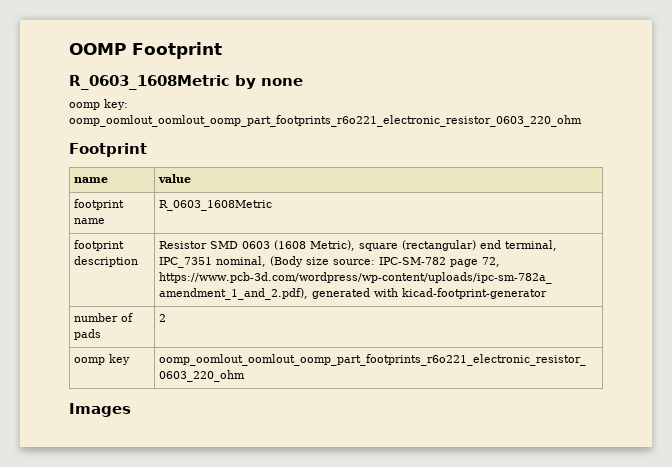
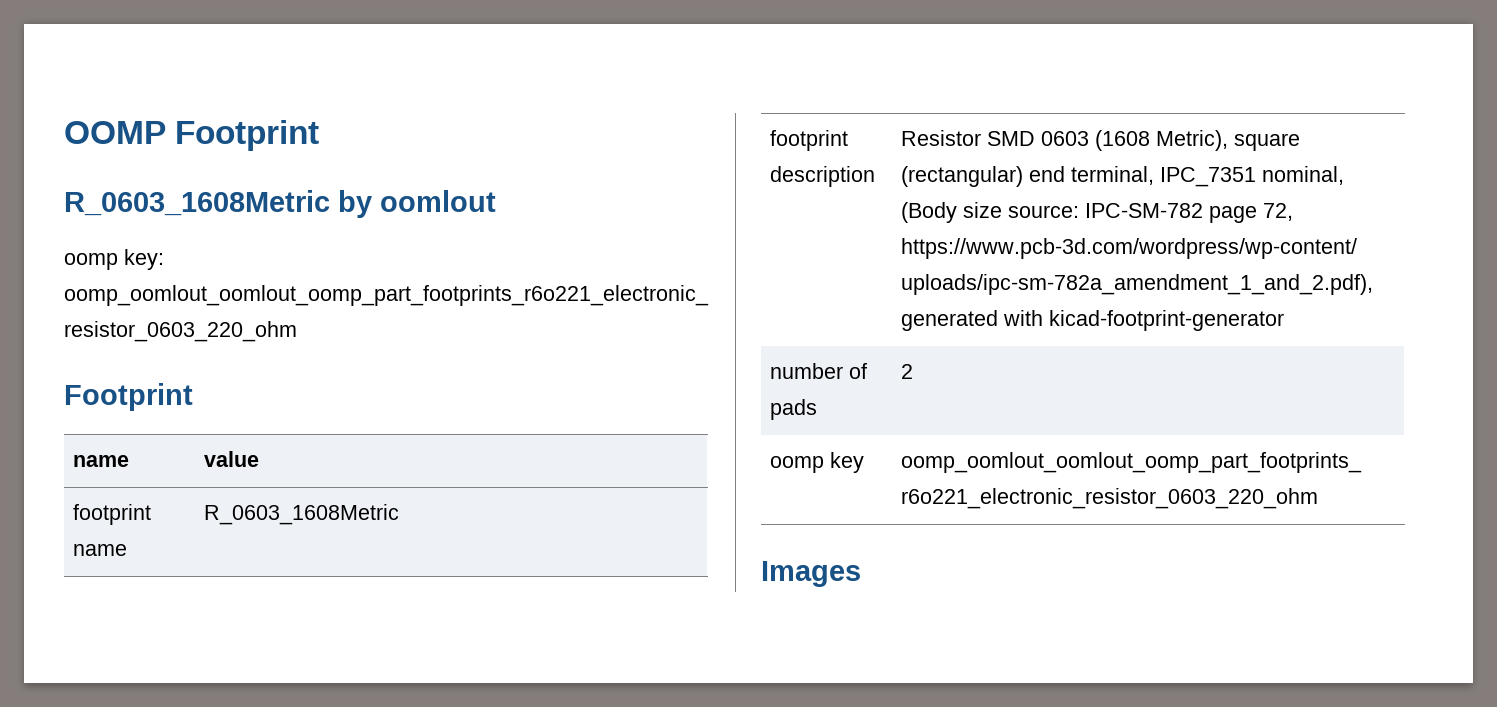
[235,75,303,89] by none -> [338,190,496,218] by oomlout

